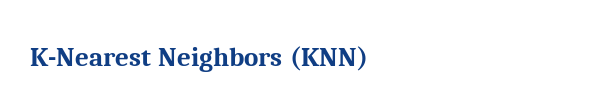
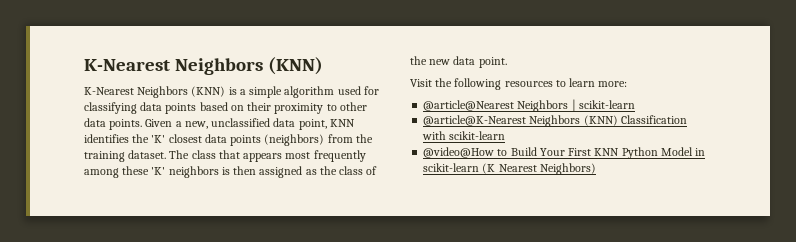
[30,46,368,72] K-Nearest Neighbors (KNN) -> [84,57,323,75] [84,86,379,98] [84,102,367,114] [84,118,355,130] [84,134,373,146] [84,150,366,162] [84,166,378,178] [410,56,507,68] [410,78,628,90] [423,99,635,112] [423,115,687,127] [422,131,506,140] [423,147,706,159] [423,163,596,175] K-Nearest Neighbors (KNN) // K-Nearest Neighbors (KNN) is a simple algorithm used for classifying data points based on their proximity to other data points. Given a new, unclassified data point, KNN identifies the 'K' closest data points (neighbors) from the training dataset. The class that appears most frequently among these 'K' neighbors is then assigned as the class of the new data point. // Visit the following resources to learn more: // @article@Nearest Neighbors | scikit-learn // @article@K-Nearest Neighbors (KNN) Classification with scikit-learn // @video@How to Build Your First KNN Python Model in scikit-learn (K Nearest Neighbors)

